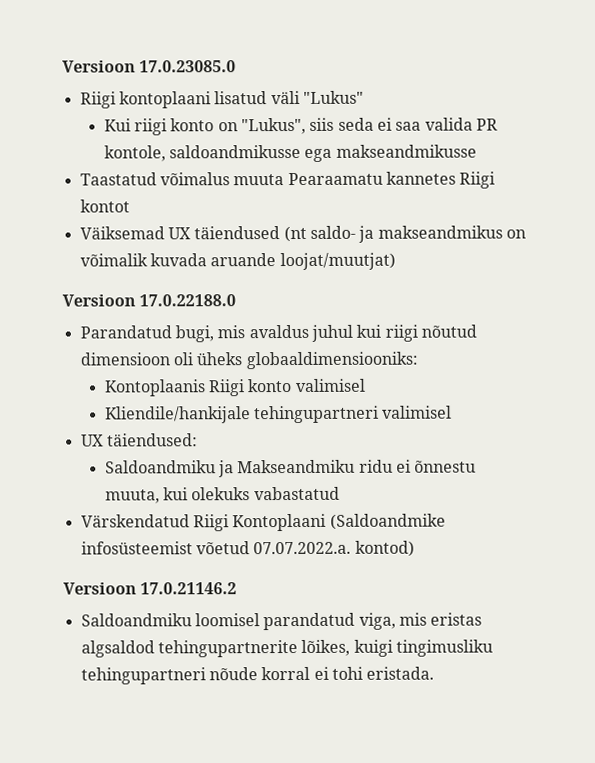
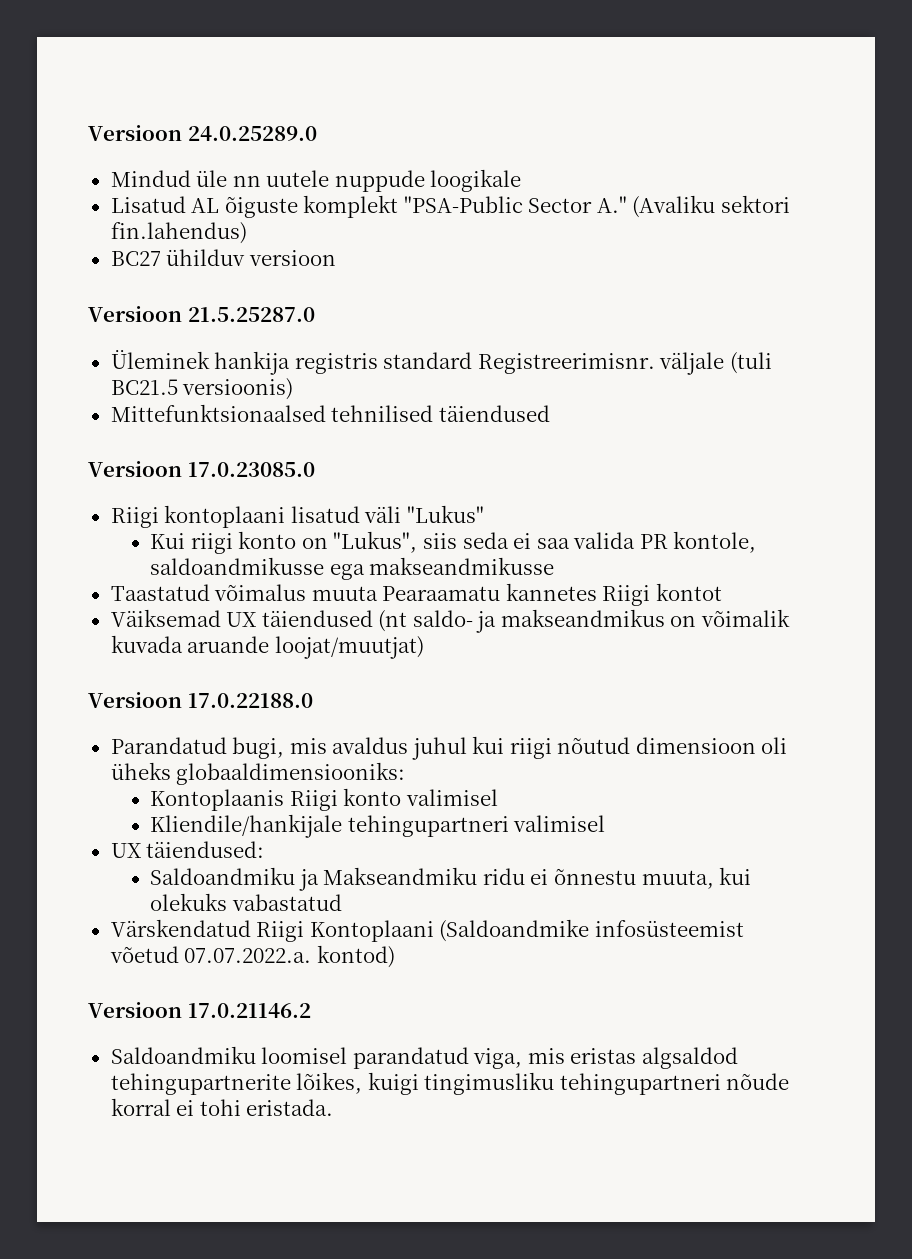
[62,60,136,73] Versioon -> [88,125,317,141] [110,169,522,192] [110,195,790,218] [110,222,247,244] [110,249,336,266] [88,306,315,322] [110,350,772,375] [110,378,294,400] [110,404,550,422] [88,461,182,477] Versioon 24.0.25289.0 // Mindud üle nn uutele nuppude loogikale // Lisatud AL õiguste komplekt "PSA-Public Sector A." (Avaliku sektori fin.lahendus) // BC27 ühilduv versioon // Versioon 21.5.25287.0 // Üleminek hankija registris standard Registreerimisnr. väljale (tuli BC21.5 versioonis) // Mittefunktsionaalsed tehnilised täiendused // Versioon

